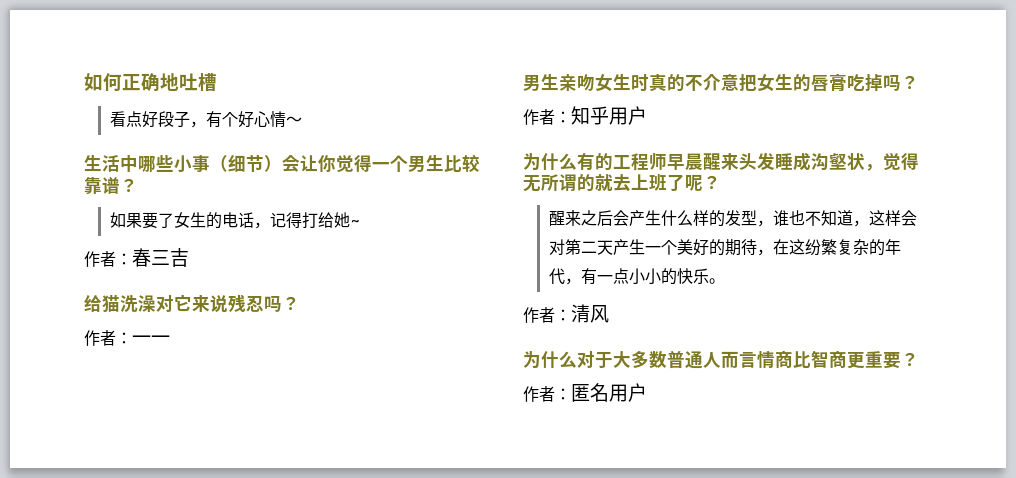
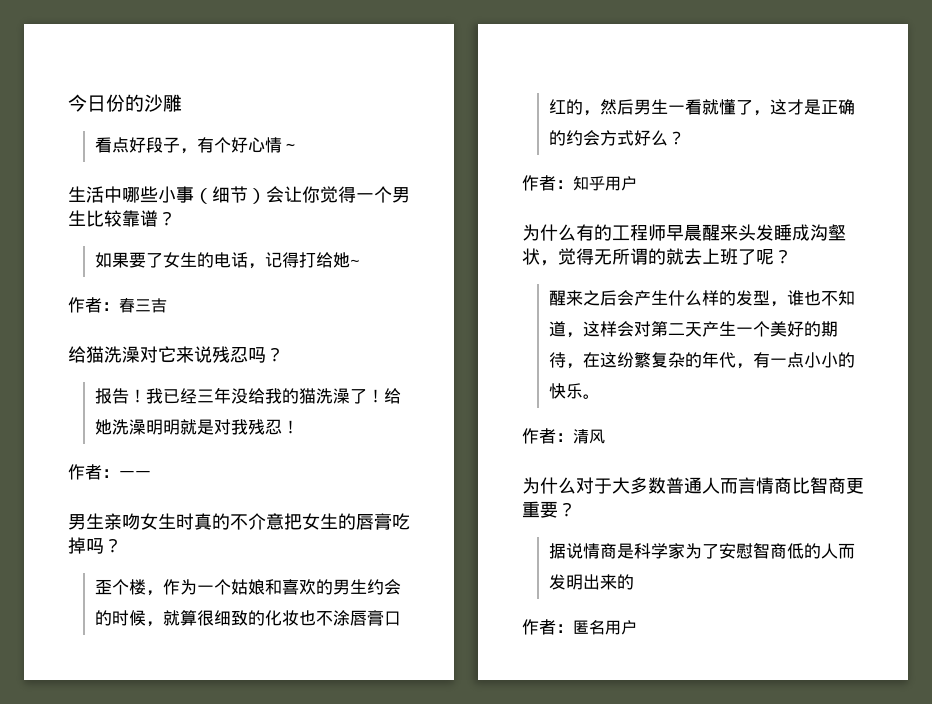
[84,73,217,92] 如何正确地吐槽 -> [68,94,182,112] 今日份的沙雕
(300, 303) none -> [94,387,401,404] [94,419,299,435] // 报告！我已经三年没给我的猫洗澡了！给她洗澡明明就是对我残忍！
(919, 82) none -> [94,579,401,596] [94,610,401,627] [548,99,855,116] [548,130,685,146] // 歪个楼，作为一个姑娘和喜欢的男生约会的时候，就算很细致的化妆也不涂唇膏口红的，然后男生一看就懂了，这才是正确的约会方式好么？
(919, 359) none -> [548,542,855,559] [548,574,634,590] // 据说情商是科学家为了安慰智商低的人而发明出来的

